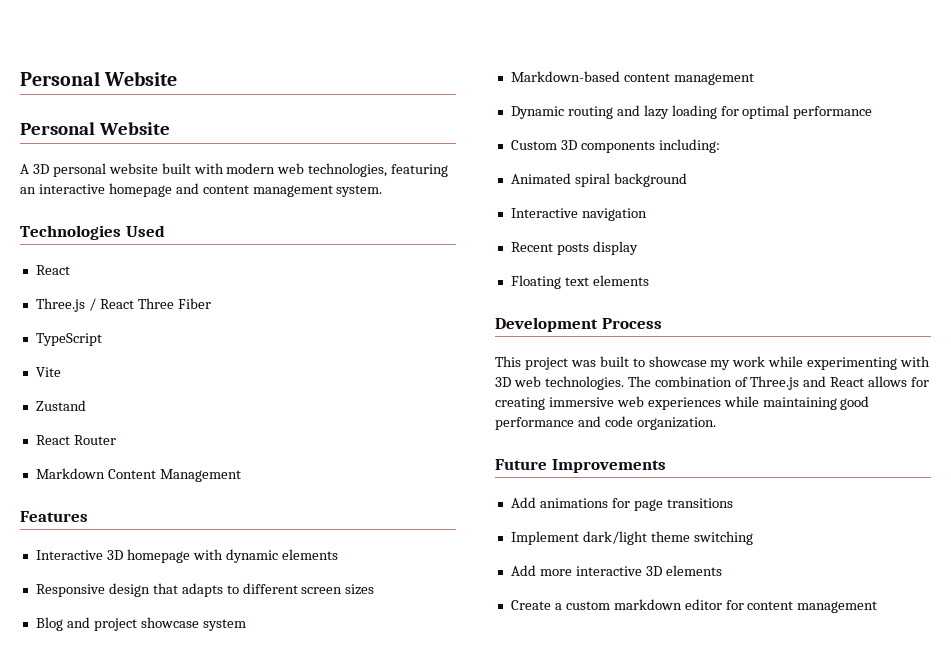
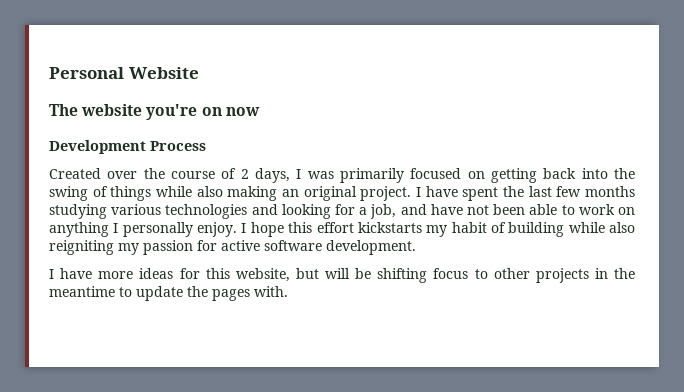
[20,71,178,86] [20,122,170,135] [20,163,449,177] [20,183,383,197] [20,225,165,240] [35,265,70,275] [35,298,211,312] [35,333,102,346] [35,367,61,377] [35,400,86,411] [35,435,116,445] [35,468,241,482] [20,511,88,522] [35,549,338,563] [35,583,375,597] [35,617,246,631] [510,71,754,85] [510,105,873,119] [510,139,720,153] [510,173,687,187] [510,208,647,221] [510,241,638,255] [510,275,649,289] [495,317,662,332] [495,356,931,370] [495,376,930,390] [495,396,870,410] [495,416,716,430] [495,459,666,473] [510,497,733,511] [510,531,753,545] [510,565,722,576] [510,599,878,613] Personal Website // Personal Website // A 3D personal website built with modern web technologies, featuring an interactive homepage and content management system. // Technologies Used // React // Three.js / React Three Fiber // TypeScript // Vite // Zustand // React Router // Markdown Content Management // Features // Interactive 3D homepage with dynamic elements // Responsive design that adapts to different screen sizes // Blog and project showcase system // Markdown-based content management // Dynamic routing and lazy loading for optimal performance // Custom 3D components including: // Animated spiral background // Interactive navigation // Recent posts display // Floating text elements // Development Process // This project was built to showcase my work while experimenting with 3D web technologies. The combination of Three.js and React allows for creating immersive web experiences while maintaining good performance and code organization. // Future Improvements // Add animations for page transitions // Implement dark/light theme switching // Add more interactive 3D elements // Create a custom markdown editor for content management -> [49,67,199,79] [49,104,260,120] [49,140,206,154] [49,168,635,183] [49,186,636,201] [49,204,635,219] [49,222,635,237] [49,240,416,255] [49,268,635,283] [49,286,288,301] Personal Website // The website you're on now // Development Process // Created over the course of 2 days, I was primarily focused on getting back into the swing of things while also making an original project. I have spent the last few months studying various technologies and looking for a job, and have not been able to work on anything I personally enjoy. I hope this effort kickstarts my habit of building while also reigniting my passion for active software development. // I have more ideas for this website, but will be shifting focus to other projects in the meantime to update the pages with.

